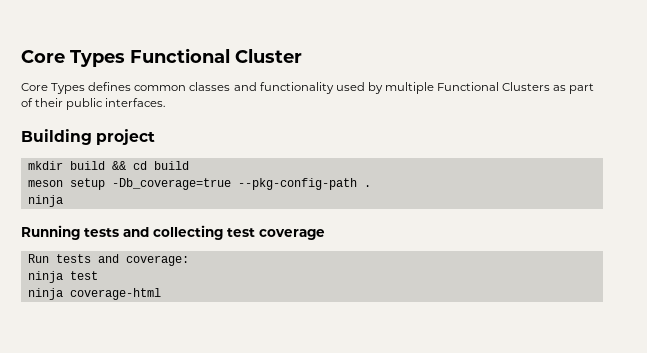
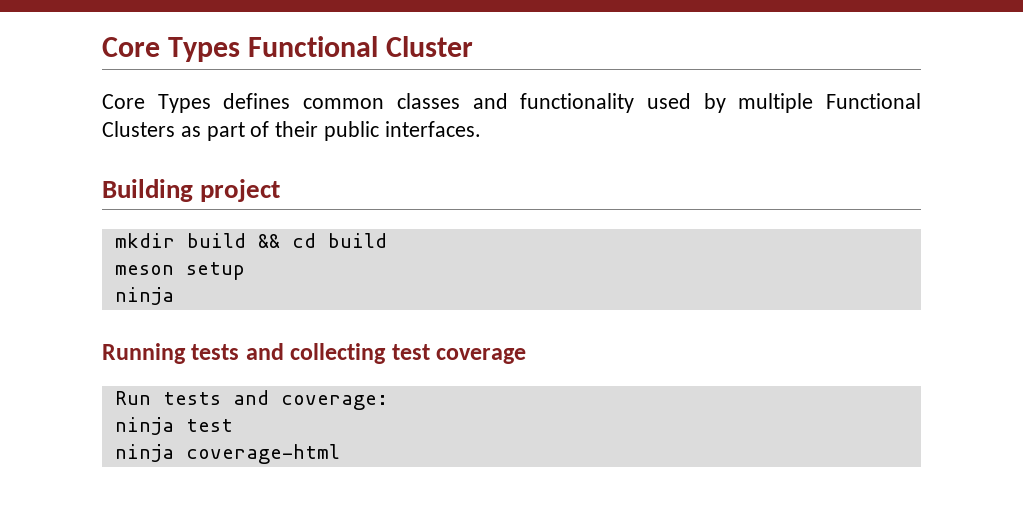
[111,178,371,190] -Db_coverage=true --pkg-config-path . -> (245, 271) none

